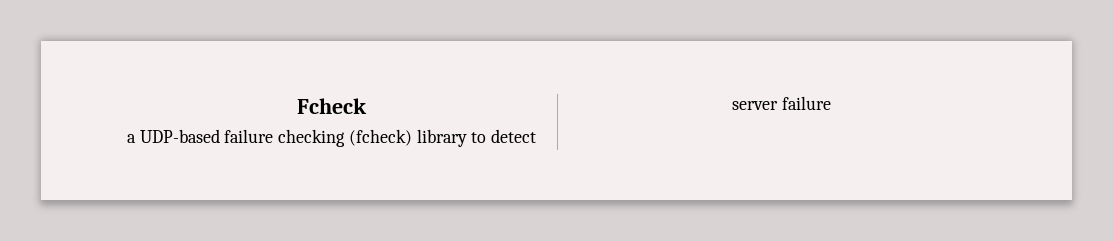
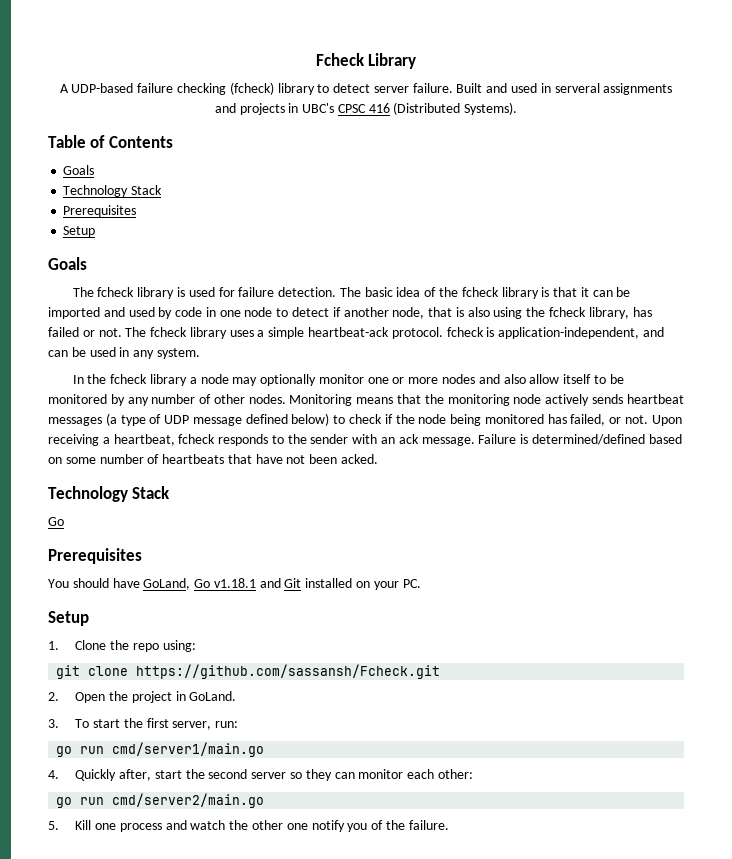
[126,134,136,143] // a -> [368,53,417,69] [59,84,69,93] Library // A
[781,96,831,110] failure -> [412,83,673,95] [214,102,518,115] [48,135,173,148] [63,165,95,175] [63,185,163,197] [63,205,137,217] [63,226,96,237] [48,257,87,270] [72,287,631,299] [48,307,652,319] [48,327,664,339] [48,347,200,359] [72,374,624,386] [48,394,684,406] [48,413,682,426] [48,434,682,446] [48,454,379,464] [48,486,171,502] [48,517,64,526] [48,548,142,564] [48,578,421,590] [48,611,89,626] [48,640,196,652] [56,664,441,679] [48,691,237,703] [48,718,239,730] [56,742,265,757] [48,769,473,781] [56,793,265,808] [48,820,449,832] failure. Built and used in serveral assignments and projects in UBC's CPSC 416 (Distributed Systems). // Table of Contents // Goals // Technology Stack // Prerequisites // Setup // Goals // The fcheck library is used for failure detection. The basic idea of the fcheck library is that it can be imported and used by code in one node to detect if another node, that is also using the fcheck library, has failed or not. The fcheck library uses a simple heartbeat-ack protocol. fcheck is application-independent, and can be used in any system. // In the fcheck library a node may optionally monitor one or more nodes and also allow itself to be monitored by any number of other nodes. Monitoring means that the monitoring node actively sends heartbeat messages (a type of UDP message defined below) to check if the node being monitored has failed, or not. Upon receiving a heartbeat, fcheck responds to the sender with an ack message. Failure is determined/defined based on some number of heartbeats that have not been acked. // Technology Stack // Go // Prerequisites // You should have GoLand, Go v1.18.1 and Git installed on your PC. // Setup // 1. Clone the repo using: // git clone https://github.com/sassansh/Fcheck.git // 2. Open the project in GoLand. // 3. To start the first server, run: // go run cmd/server1/main.go // 4. Quickly after, start the second server so they can monitor each other: // go run cmd/server2/main.go // 5. Kill one process and watch the other one notify you of the failure.

